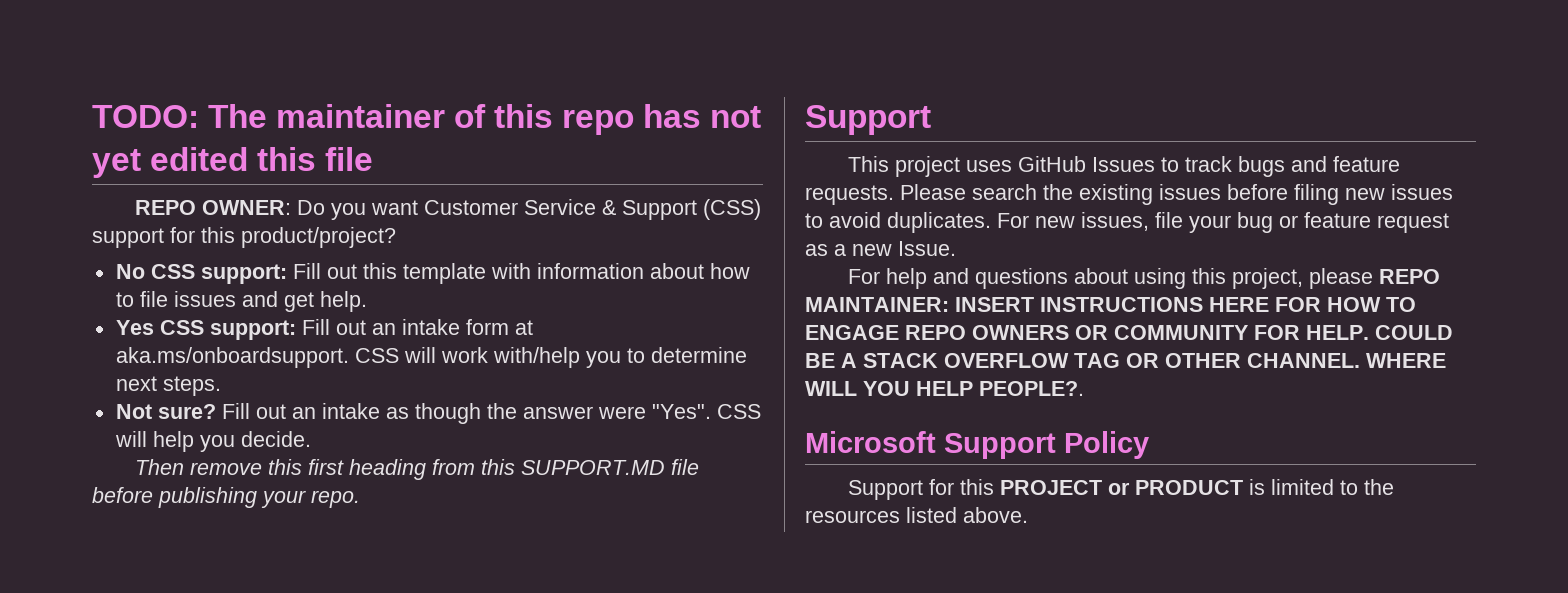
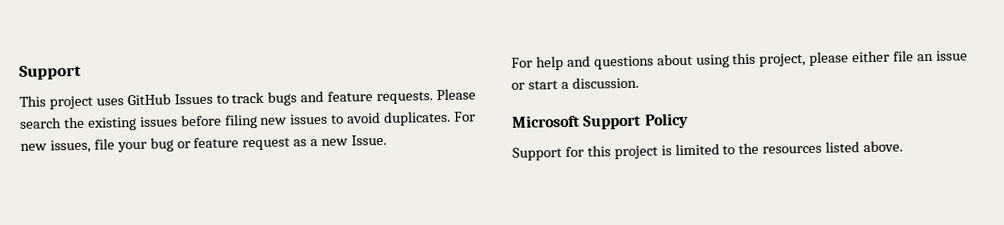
[92,104,762,135] [92,147,374,178] [134,199,761,220] [92,227,396,248] [115,263,750,284] [115,291,367,312] [115,319,533,340] [115,347,747,368] [115,376,221,396] [115,403,761,424] [114,431,311,452] [134,459,699,480] [92,487,360,508] TODO: The maintainer of this repo has not yet edited this file // REPO OWNER: Do you want Customer Service & Support (CSS) support for this product/project? // No CSS support: Fill out this template with information about how to file issues and get help. // Yes CSS support: Fill out an intake form at aka.ms/onboardsupport. CSS will work with/help you to determine next steps. // Not sure? Fill out an intake as though the answer were "Yes". CSS will help you decide. // Then remove this first heading from this SUPPORT.MD file before publishing your repo. // -> (19, 72) none
[1378,269,1440,284] [805,297,1416,312] [805,325,1453,340] [805,353,1446,368] [805,381,1084,396] REPO MAINTAINER: INSERT INSTRUCTIONS HERE FOR HOW TO ENGAGE REPO OWNERS OR COMMUNITY FOR HELP. COULD BE A STACK OVERFLOW TAG OR OTHER CHANNEL. WHERE WILL YOU HELP PEOPLE?. -> [852,50,968,63] [511,76,639,90] either file an issue or start a discussion.
[999,480,1243,495] PROJECT or PRODUCT -> [613,145,658,160] project

